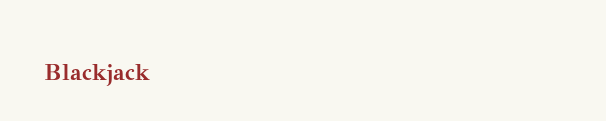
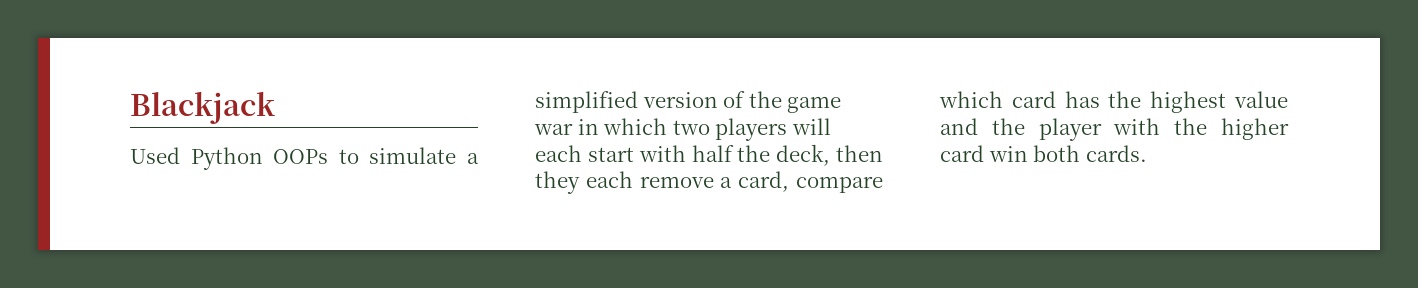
(150, 75) none -> [130,147,479,170] [535,91,842,113] [534,118,831,141] [535,144,883,166] [535,171,883,194] [939,91,1288,113] [940,118,1289,141] [940,145,1147,162] // Used Python OOPs to simulate a simplified version of the game war in which two players will each start with half the deck, then they each remove a card, compare which card has the highest value and the player with the higher card win both cards.

